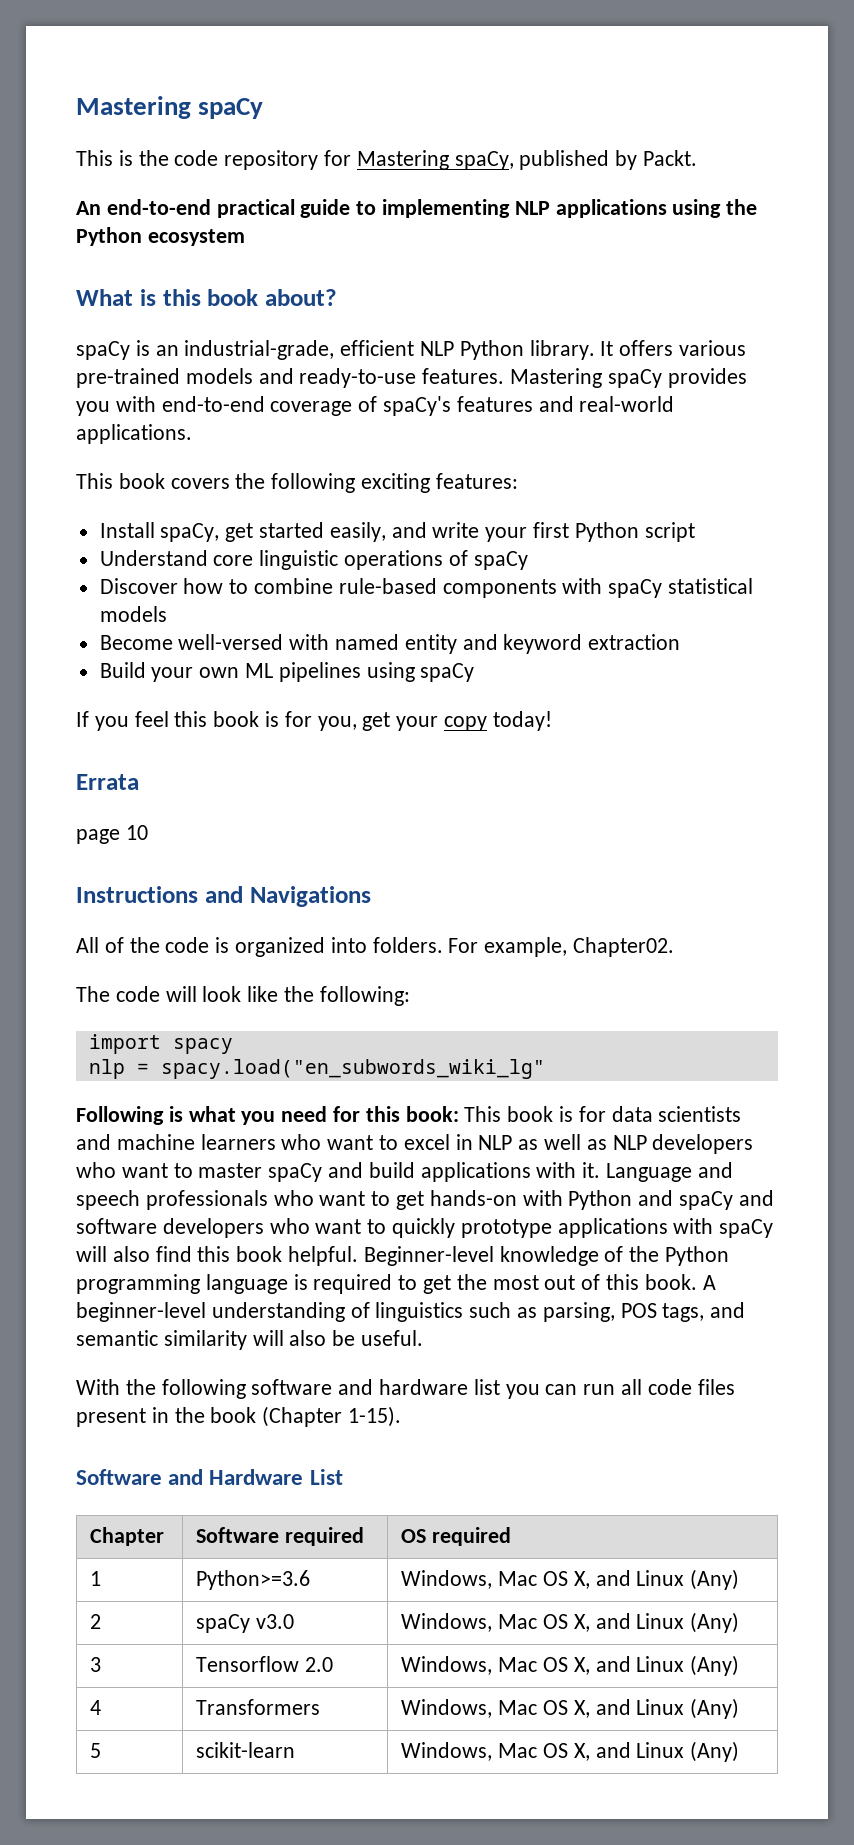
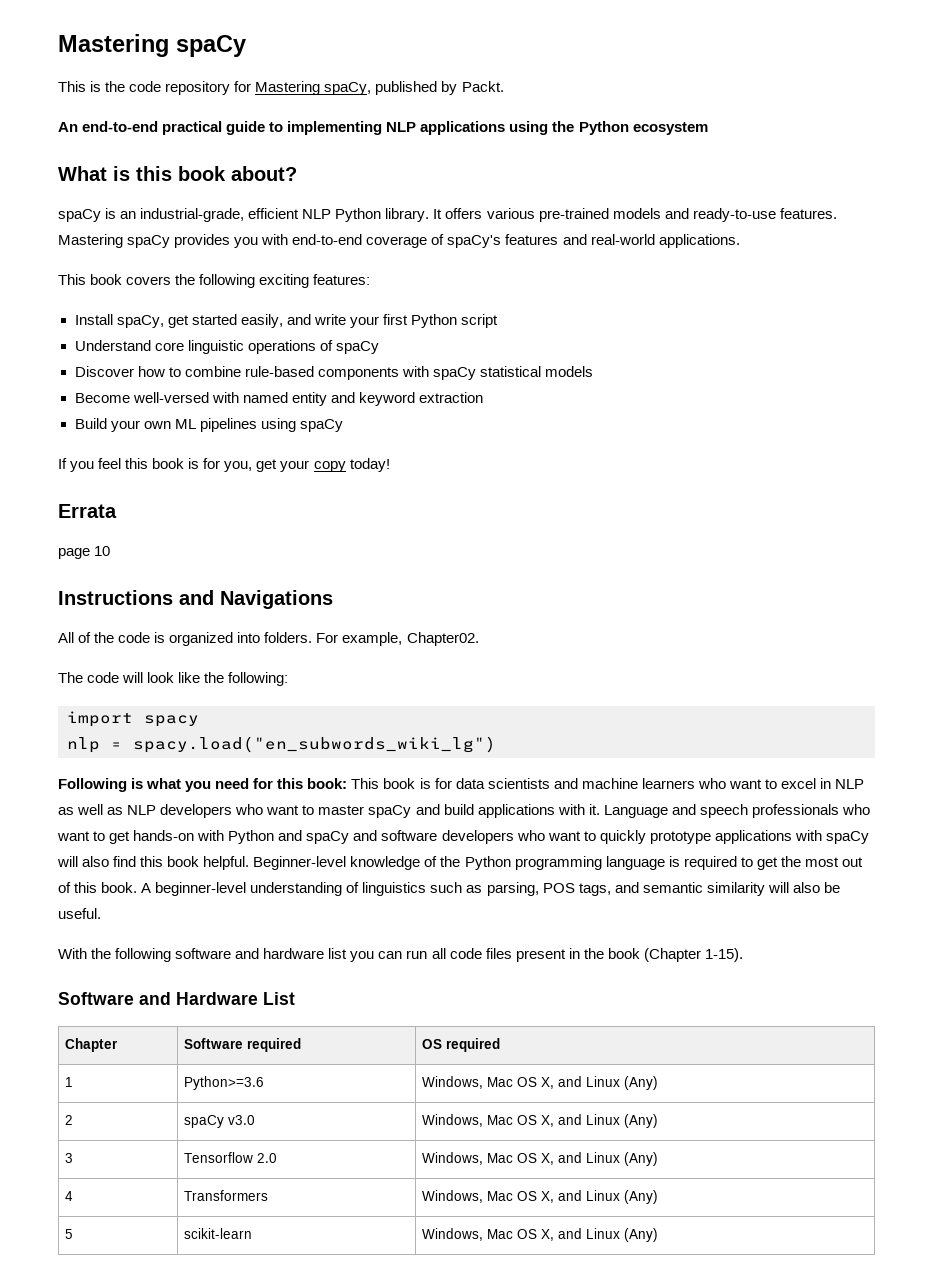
[160,1059,545,1079] spacy.load("en_subwords_wiki_lg" -> [133,736,496,753] spacy.load("en_subwords_wiki_lg")

